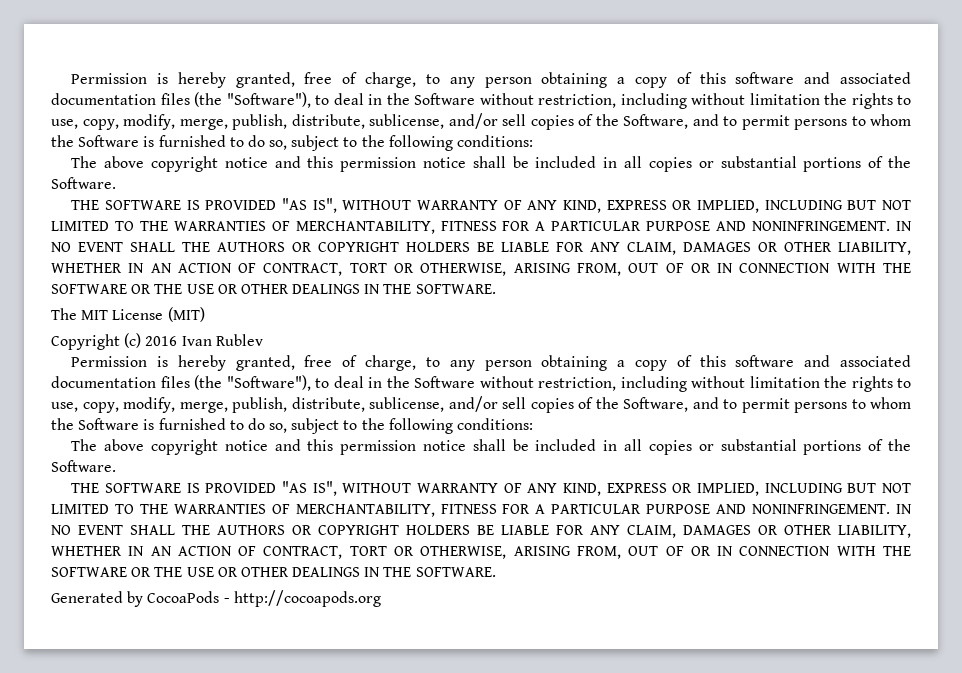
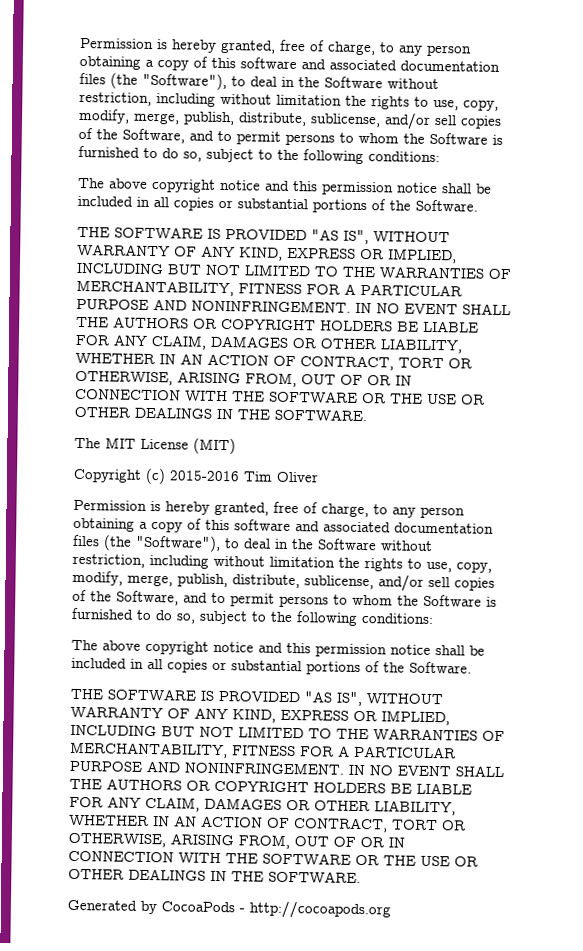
[145,334,263,346] 2016 Ivan Rublev -> [169,470,319,483] 2015-2016 Tim Oliver

